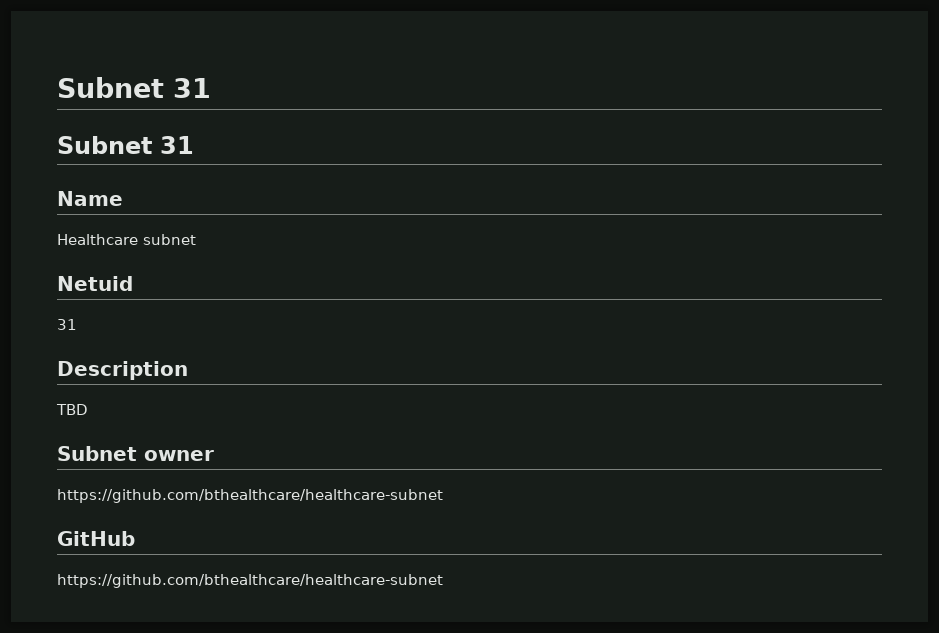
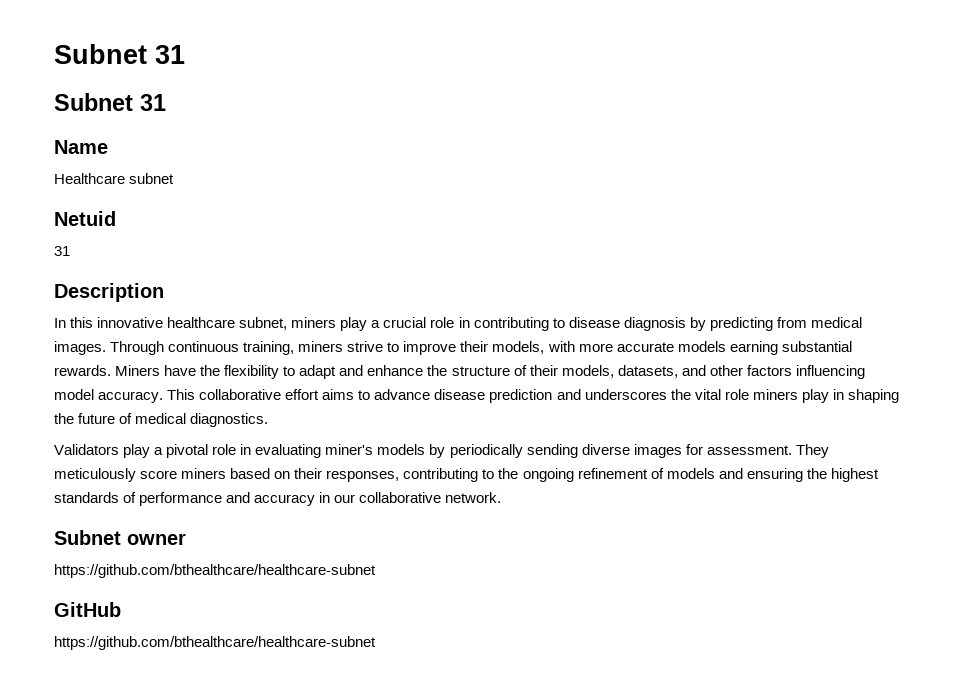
[56,404,88,415] TBD -> [54,317,862,331] [54,341,852,355] [54,365,865,379] [54,389,899,403] [54,413,269,427] [54,444,829,458] [54,468,879,482] [54,492,502,506] In this innovative healthcare subnet, miners play a crucial role in contributing to disease diagnosis by predicting from medical images. Through continuous training, miners strive to improve their models, with more accurate models earning substantial rewards. Miners have the flexibility to adapt and enhance the structure of their models, datasets, and other factors influencing model accuracy. This collaborative effort aims to advance disease prediction and underscores the vital role miners play in shaping the future of medical diagnostics. // Validators play a pivotal role in evaluating miner's models by periodically sending diverse images for assessment. They meticulously score miners based on their responses, contributing to the ongoing refinement of models and ensuring the highest standards of performance and accuracy in our collaborative network.

